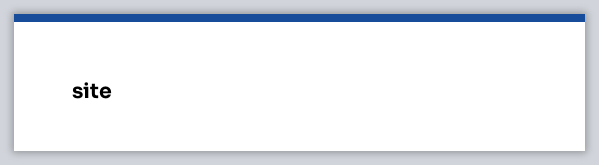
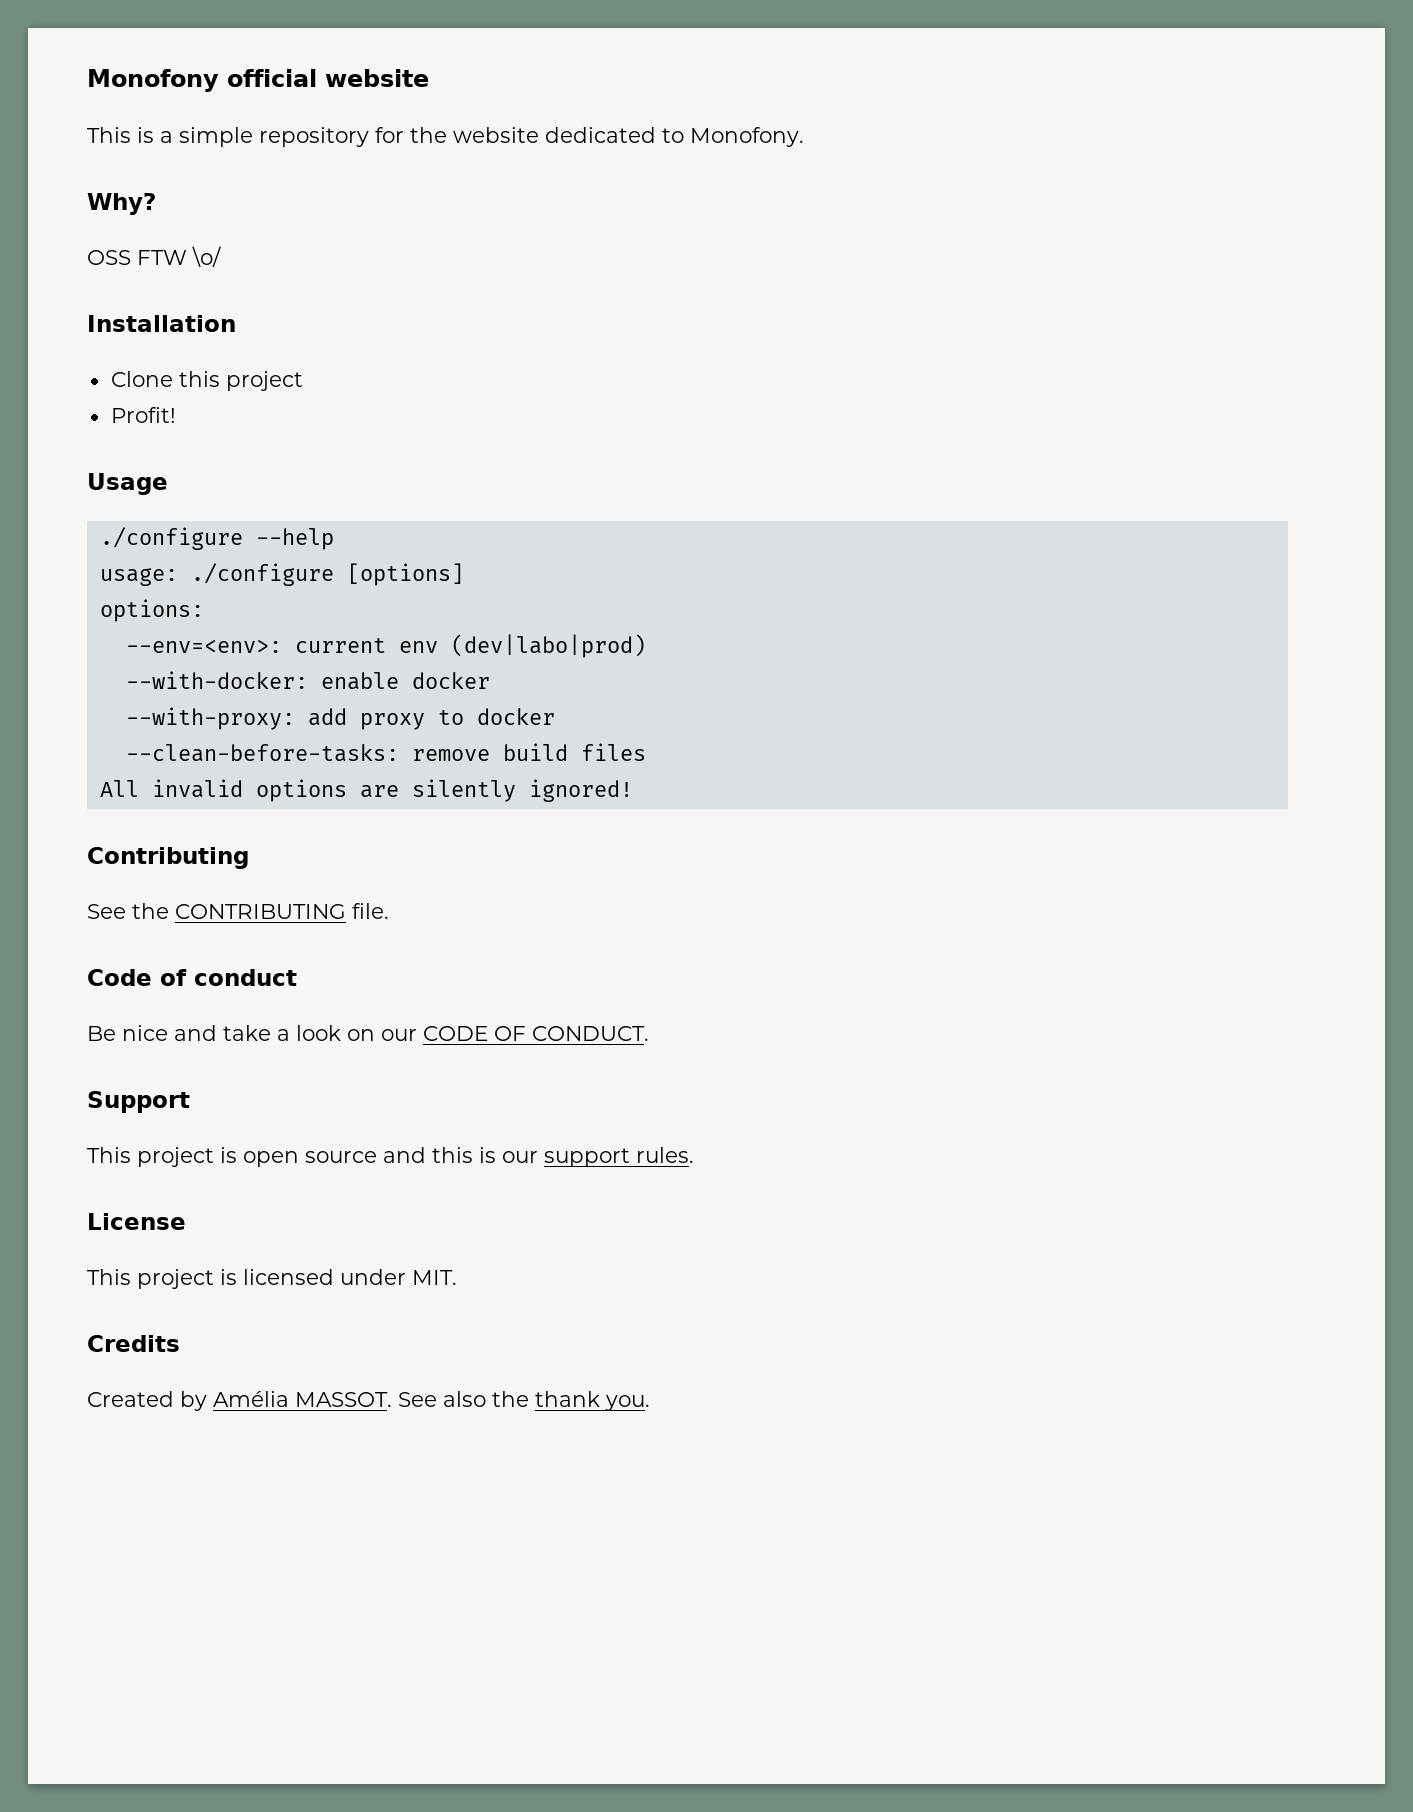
[72,82,112,99] site -> [87,69,429,92] [87,127,804,147] [87,193,156,215] [87,246,221,267] [87,315,236,332] [110,371,303,391] [110,407,176,423] [87,473,168,495] [99,527,334,550] [99,563,464,586] [99,599,204,622] [125,634,646,658] [125,671,490,690] [125,707,555,730] [125,743,646,762] [99,779,633,802] [87,847,249,869] [87,903,389,919] [87,969,297,986] [87,1025,649,1041] [87,1091,190,1113] [87,1147,694,1167] [87,1213,186,1230] [87,1269,457,1289] [87,1335,180,1352] [87,1391,650,1411] Monofony official website // This is a simple repository for the website dedicated to Monofony. // Why? // OSS FTW \o/ // Installation // Clone this project // Profit! // Usage // ./configure --help // usage: ./configure [options] // options: // --env=<env>: current env (dev|labo|prod) // --with-docker: enable docker // --with-proxy: add proxy to docker // --clean-before-tasks: remove build files // All invalid options are silently ignored! // Contributing // See the CONTRIBUTING file. // Code of conduct // Be nice and take a look on our CODE OF CONDUCT. // Support // This project is open source and this is our support rules. // License // This project is licensed under MIT. // Credits // Created by Amélia MASSOT. See also the thank you.

